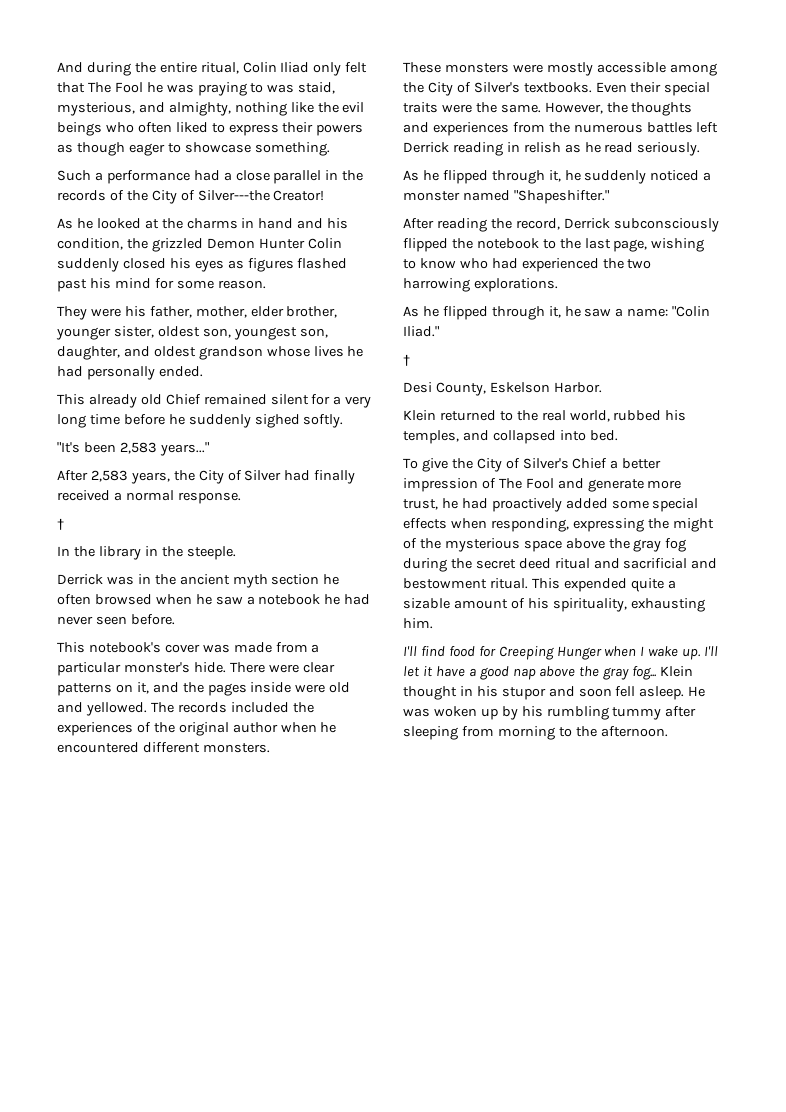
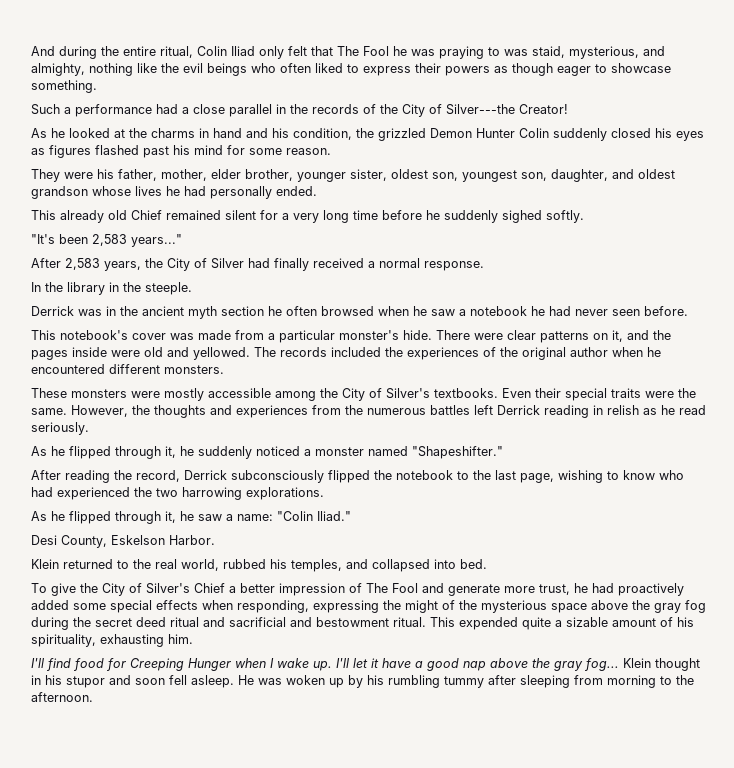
[57,518,64,530] // † -> (484, 266) none
[403,354,410,366] // † -> (351, 516) none

